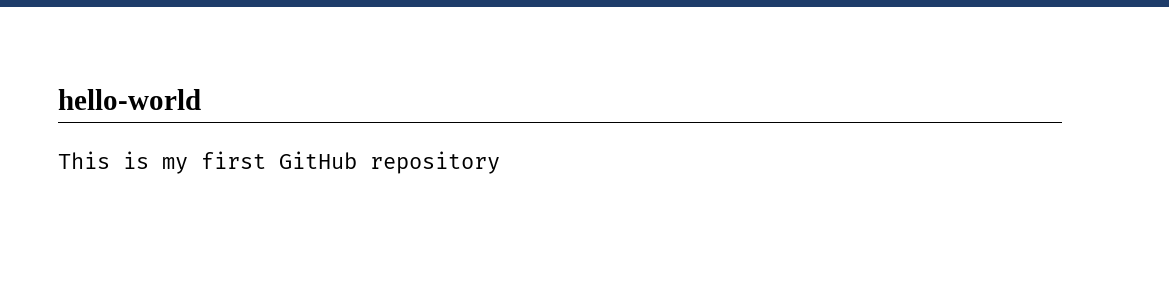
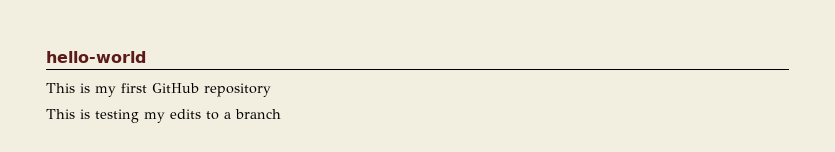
(500, 162) none -> [46,109,281,123] // This is testing my edits to a branch

